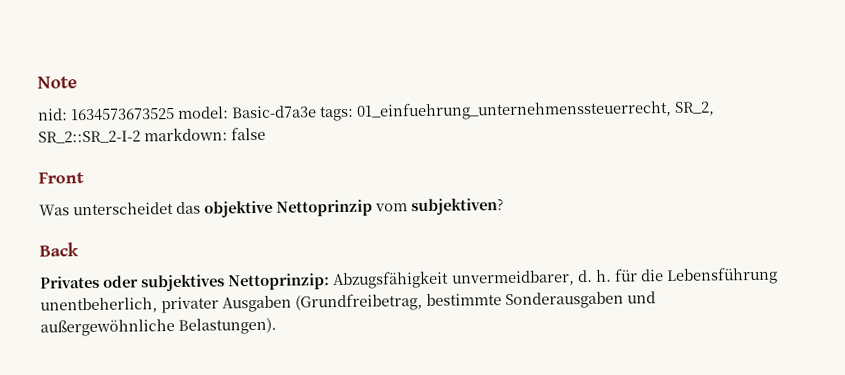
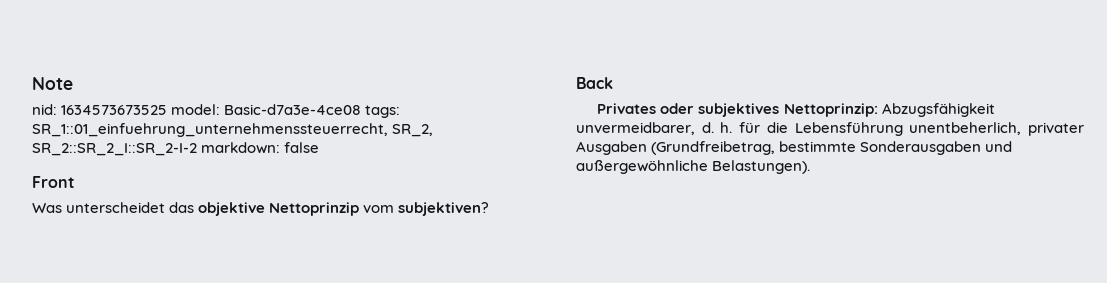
[232,100,715,122] [38,130,141,144] Basic-d7a3e tags: 01_einfuehrung_unternehmenssteuerrecht, SR_2, SR_2::SR_2-I-2 -> [224,104,401,118] [32,123,434,137] [32,143,197,156] Basic-d7a3e-4ce08 tags: SR_1::01_einfuehrung_unternehmenssteuerrecht, SR_2, SR_2::SR_2_I::SR_2-I-2

